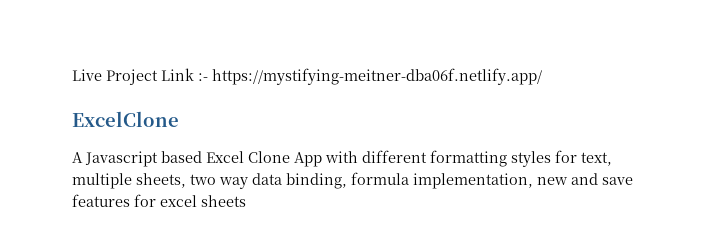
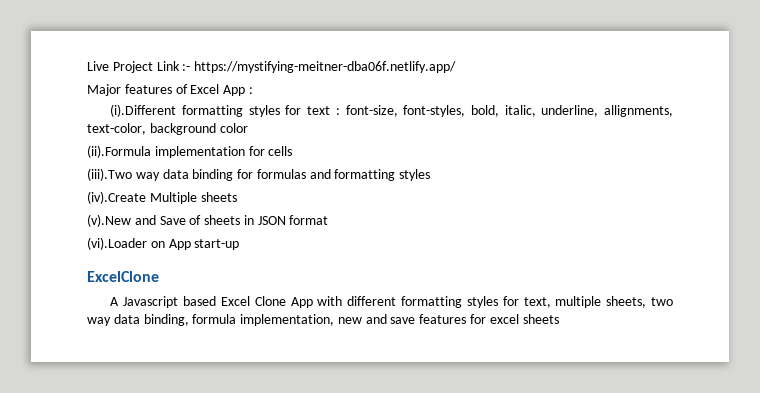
(542, 76) none -> [87,84,253,96] [110,104,673,117] [87,123,248,135] [87,145,293,158] [87,168,431,181] [87,191,237,204] [87,214,329,227] [87,237,240,250] // Major features of Excel App : // (i).Different formatting styles for text : font-size, font-styles, bold, italic, underline, allignments, text-color, background color // (ii).Formula implementation for cells // (iii).Two way data binding for formulas and formatting styles // (iv).Create Multiple sheets // (v).New and Save of sheets in JSON format // (vi).Loader on App start-up

